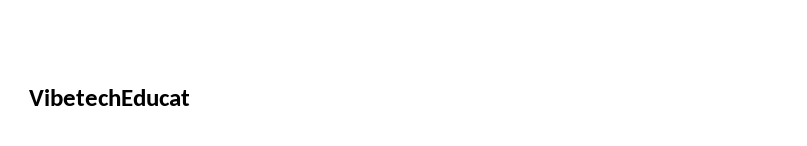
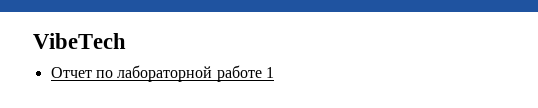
[29,89,190,106] VibetechEducat -> [33,33,126,49] [50,65,274,82] VibeTech // Отчет по лабораторной работе 1

